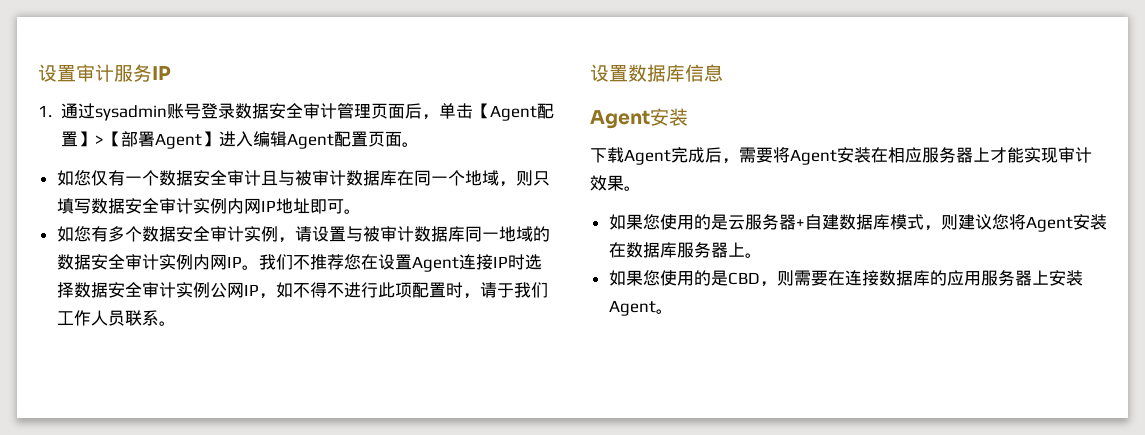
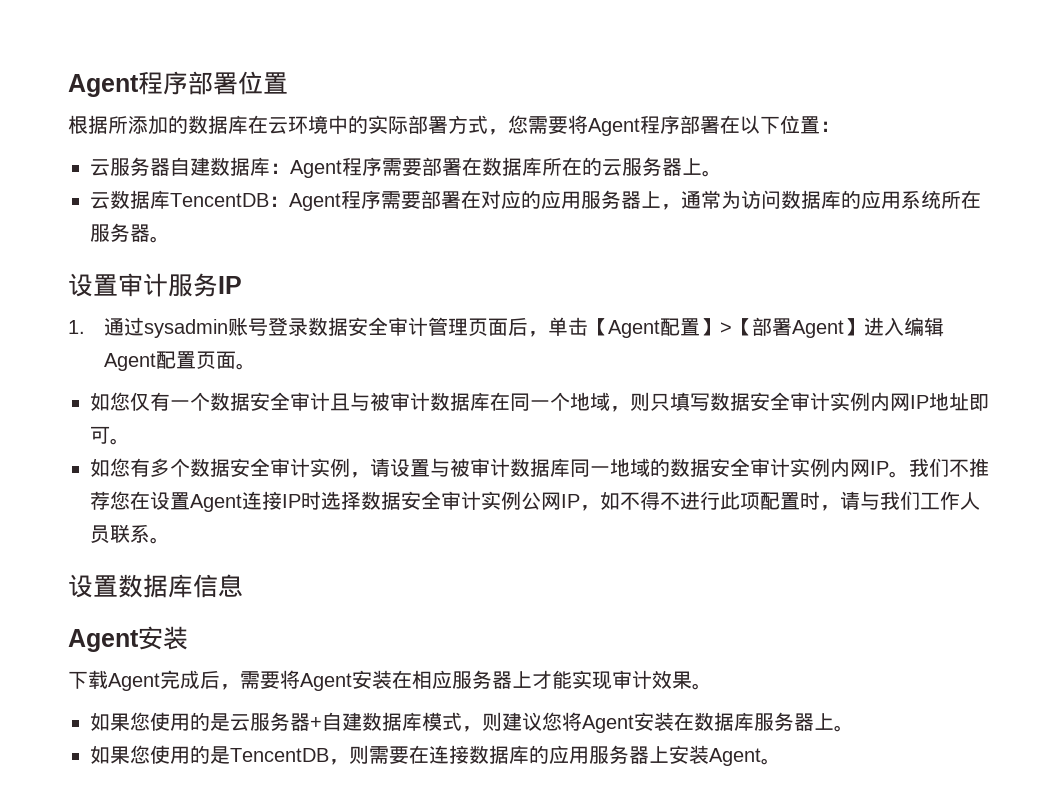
(38, 73) none -> [68,71,288,97] [68,115,840,136] [90,157,722,178] [90,190,981,211] [90,223,170,243] Agent程序部署位置 // 根据所添加的数据库在云环境中的实际部署方式，您需要将Agent程序部署在以下位置： // 云服务器自建数据库：Agent程序需要部署在数据库所在的云服务器上。 // 云数据库TencentDB：Agent程序需要部署在对应的应用服务器上，通常为访问数据库的应用系统所在服务器。 //
[496,283,514,298] 于 -> [860,491,880,510] 与
[727,272,760,285] CBD -> [230,748,329,762] TencentDB

